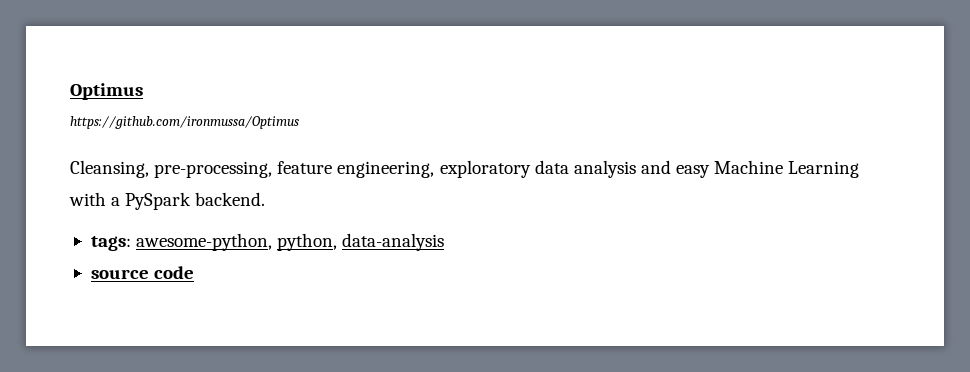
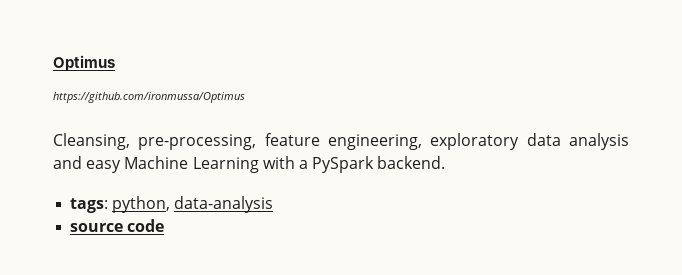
[136,233,273,251] awesome-python, -> (109, 205) none

